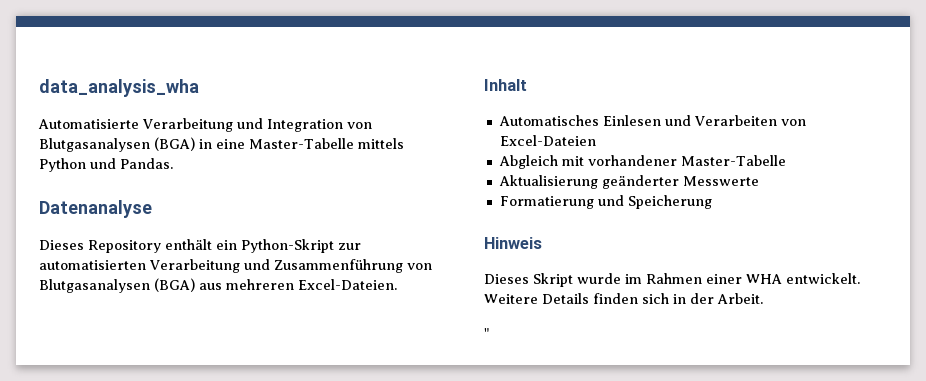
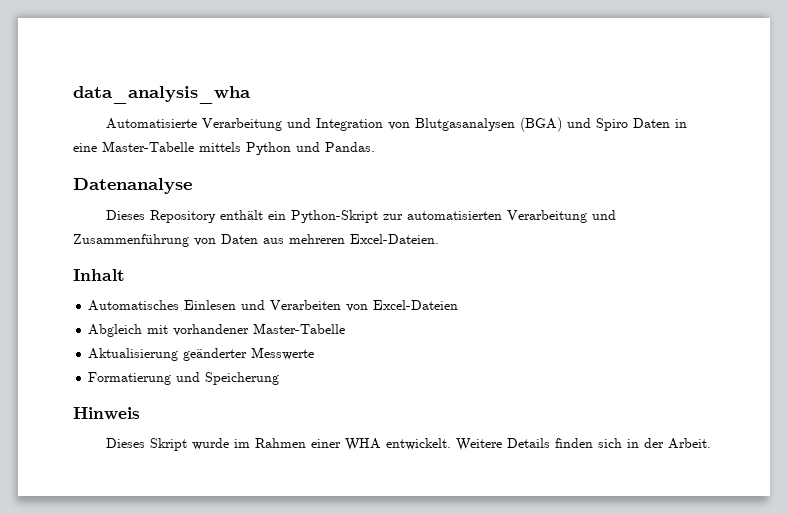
(195, 144) none -> [567,118,671,131] und Spiro Daten
[39,278,195,293] Blutgasanalysen (BGA) -> [221,234,258,244] Daten
[484,328,489,339] // " -> (712, 443) none

